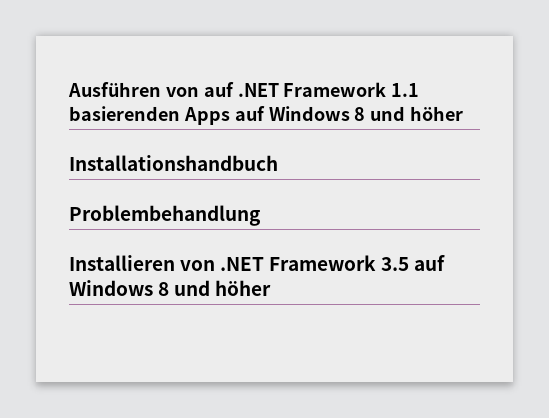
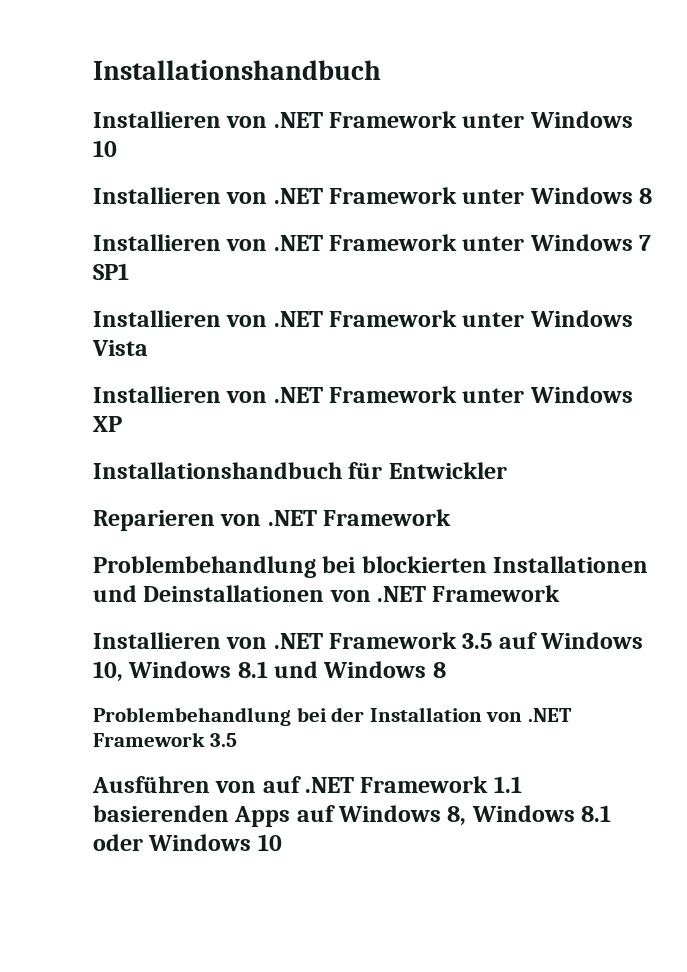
(68, 89) none -> [93,60,381,80] [93,111,633,128] [93,140,117,157] [93,187,653,204] [93,234,652,251] [93,263,129,280] [93,310,633,327] [92,340,148,356] [93,386,633,403] [93,416,122,432] [93,462,507,479] [93,509,452,531] [93,556,649,578] [93,585,561,602] [93,632,644,649] [93,661,446,682] [93,707,572,726] [93,732,237,747] Installationshandbuch // Installieren von .NET Framework unter Windows 10 // Installieren von .NET Framework unter Windows 8 // Installieren von .NET Framework unter Windows 7 SP1 // Installieren von .NET Framework unter Windows Vista // Installieren von .NET Framework unter Windows XP // Installationshandbuch für Entwickler // Reparieren von .NET Framework // Problembehandlung bei blockierten Installationen und Deinstallationen von .NET Framework // Installieren von .NET Framework 3.5 auf Windows 10, Windows 8.1 und Windows 8 // Problembehandlung bei der Installation von .NET Framework 3.5 //
[354,106,464,121] [69,155,278,171] [69,205,261,226] [69,255,445,271] [69,280,272,296] 8 und höher // Installationshandbuch // Problembehandlung // Installieren von .NET Framework 3.5 auf Windows 8 und höher -> [447,805,612,826] [93,834,282,851] 8, Windows 8.1 oder Windows 10

